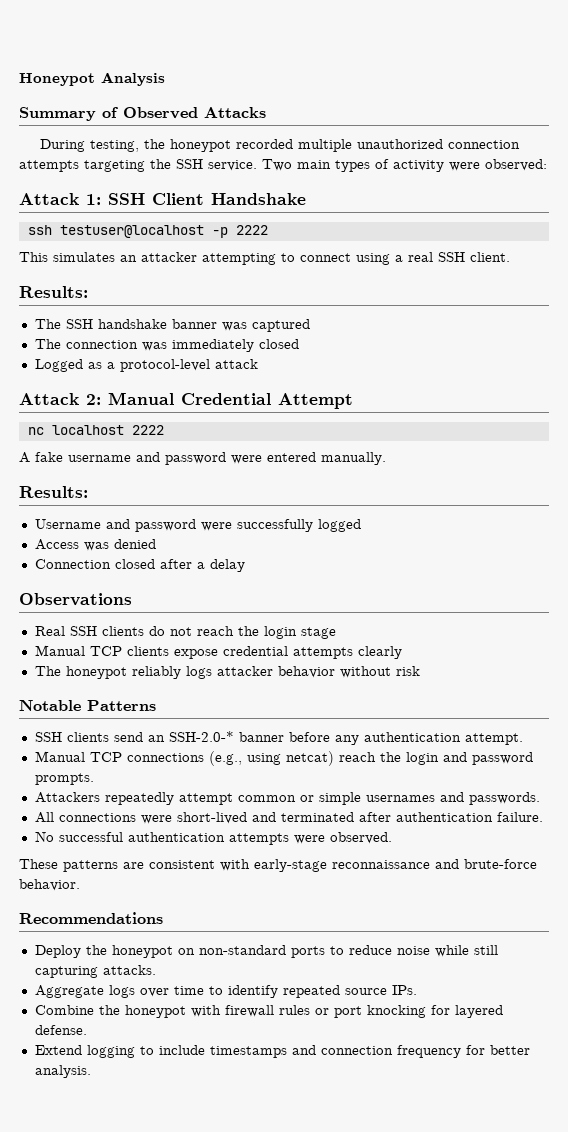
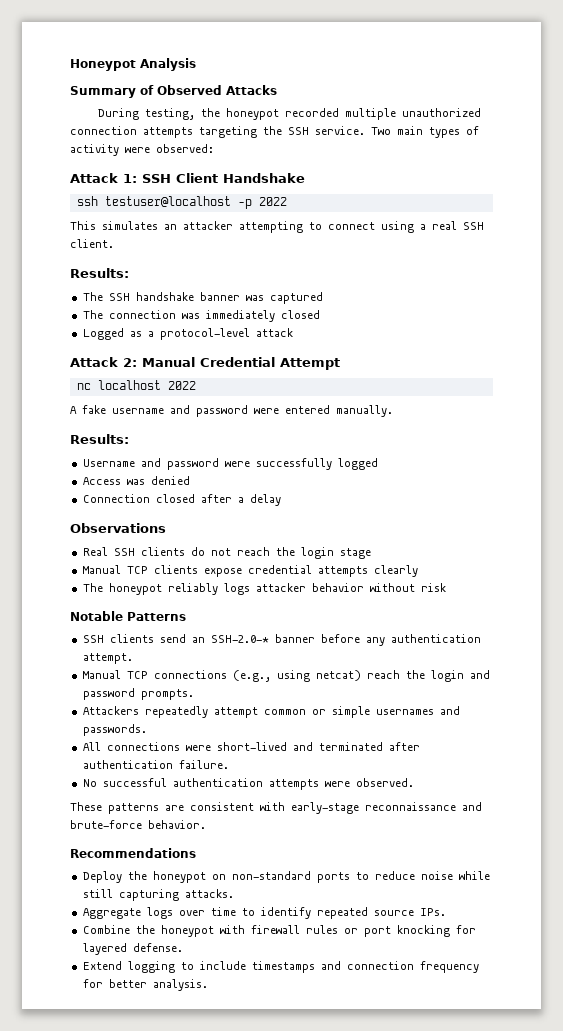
[235,225,268,235] 2222 -> [258,197,287,206] 2022
[131,425,164,435] 2222 -> [167,381,196,390] 2022

